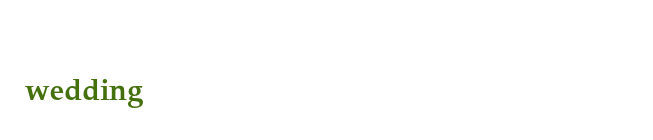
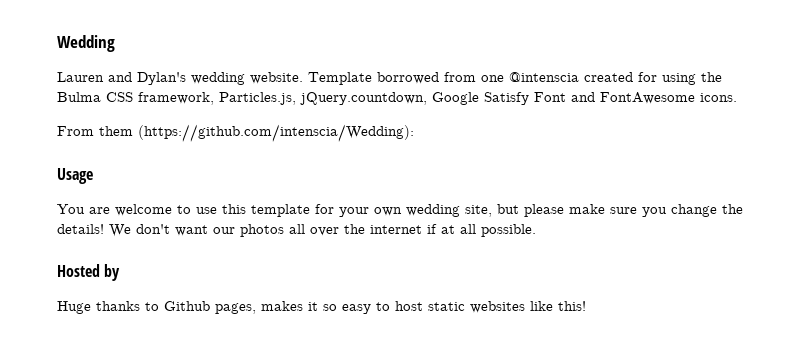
[25,79,143,108] wedding -> [57,35,115,52] [57,72,722,85] [57,92,737,105] [57,124,414,142] [57,168,93,184] [57,204,743,217] [57,224,536,237] [57,264,121,281] [57,301,586,314] Wedding // Lauren and Dylan's wedding website. Template borrowed from one @intenscia created for using the Bulma CSS framework, Particles.js, jQuery.countdown, Google Satisfy Font and FontAwesome icons. // From them (https://github.com/intenscia/Wedding): // Usage // You are welcome to use this template for your own wedding site, but please make sure you change the details! We don't want our photos all over the internet if at all possible. // Hosted by // Huge thanks to Github pages, makes it so easy to host static websites like this!

